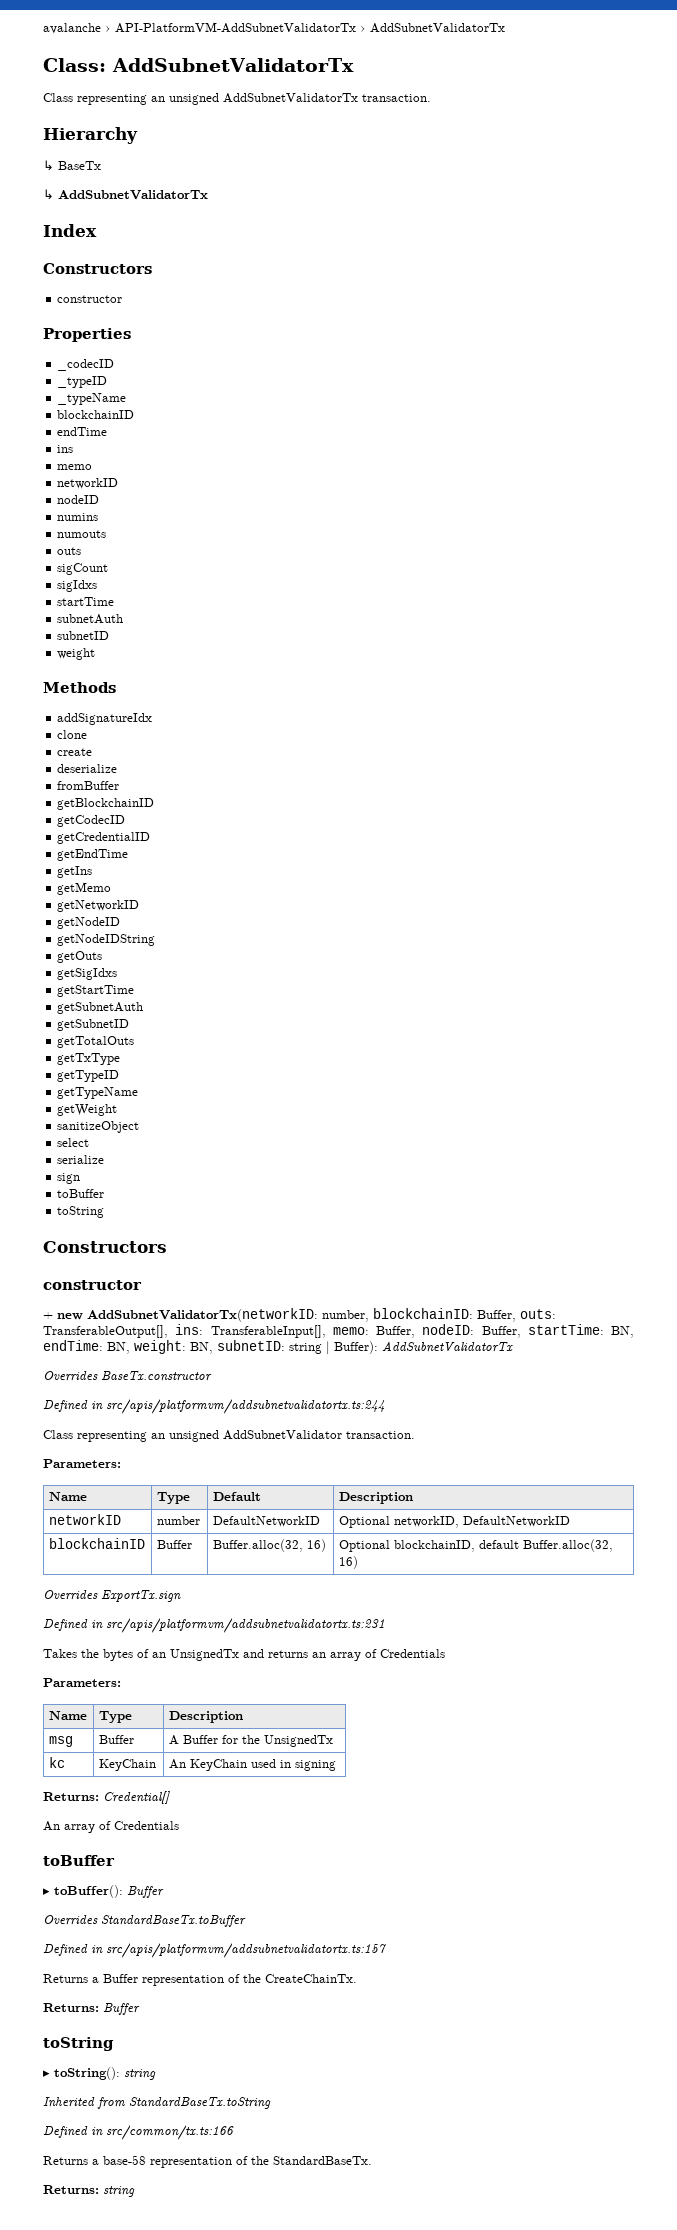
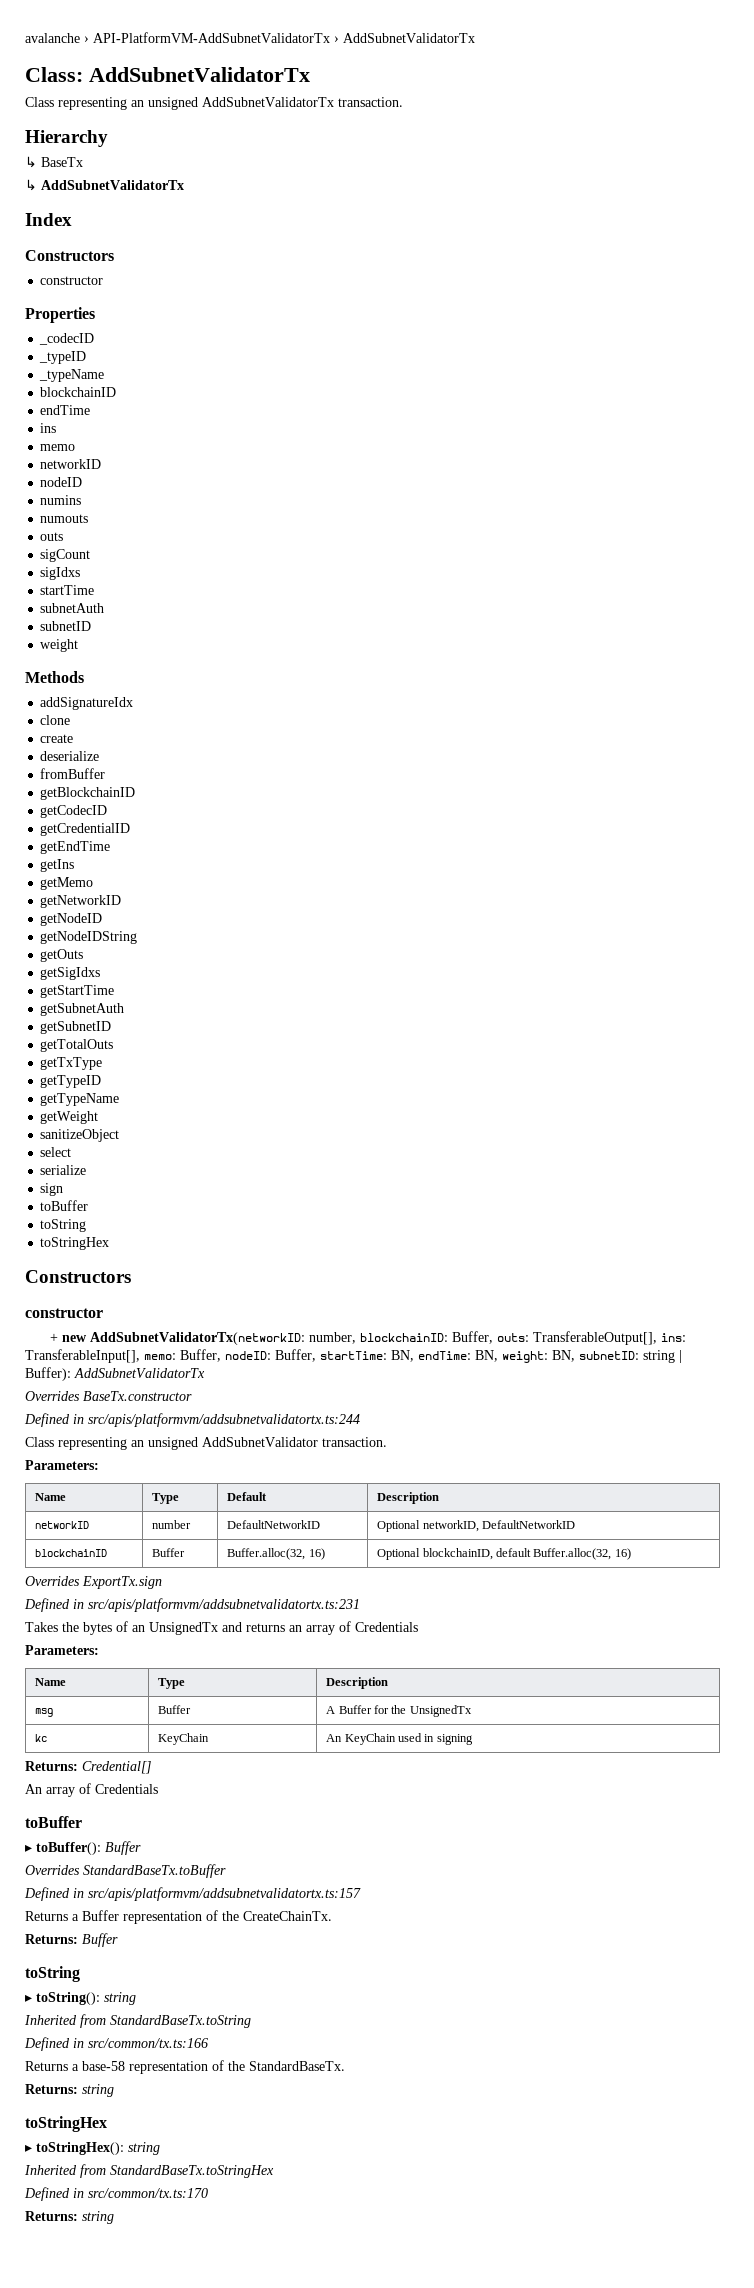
(105, 1212) none -> [40,1237,110,1250] // toStringHex
(135, 2191) none -> [25,2116,107,2132] [25,2142,160,2155] [24,2164,274,2178] [24,2187,208,2201] [25,2211,114,2224] // toStringHex // ▸ toStringHex(): string // Inherited from StandardBaseTx.toStringHex // Defined in src/common/tx.ts:170 // Returns: string

